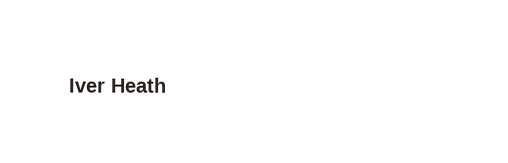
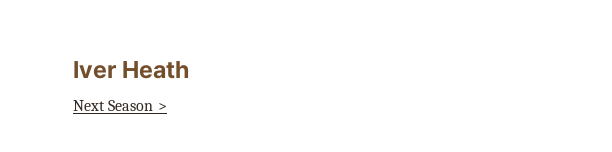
(167, 85) none -> [73,100,167,111] // Next Season >

